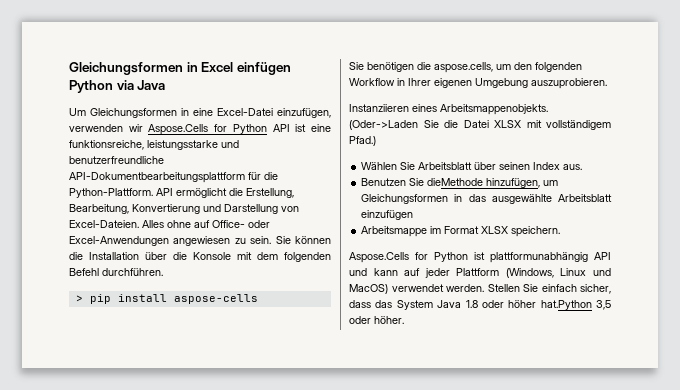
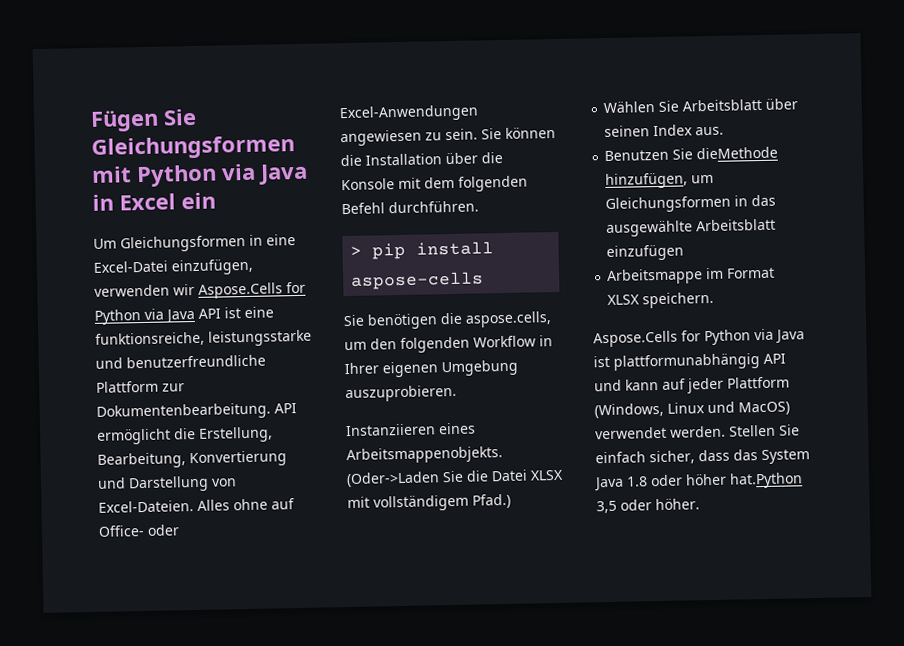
[69,62,291,75] [69,80,166,93] Gleichungsformen in Excel einfügen Python via Java -> [90,108,197,132] [91,135,295,160] [91,163,308,188] [92,192,216,211] Fügen Sie Gleichungsformen mit Python via Java in Excel ein
(267, 129) none -> [144,308,195,324] via Java
[69,172,278,183] [69,188,153,198] API-Dokumentbearbeitungsplattform für die Python-Plattform. -> [96,380,185,393] [96,402,271,421] Plattform zur Dokumentenbearbeitung.
(468, 257) none -> [754,328,805,344] via Java

